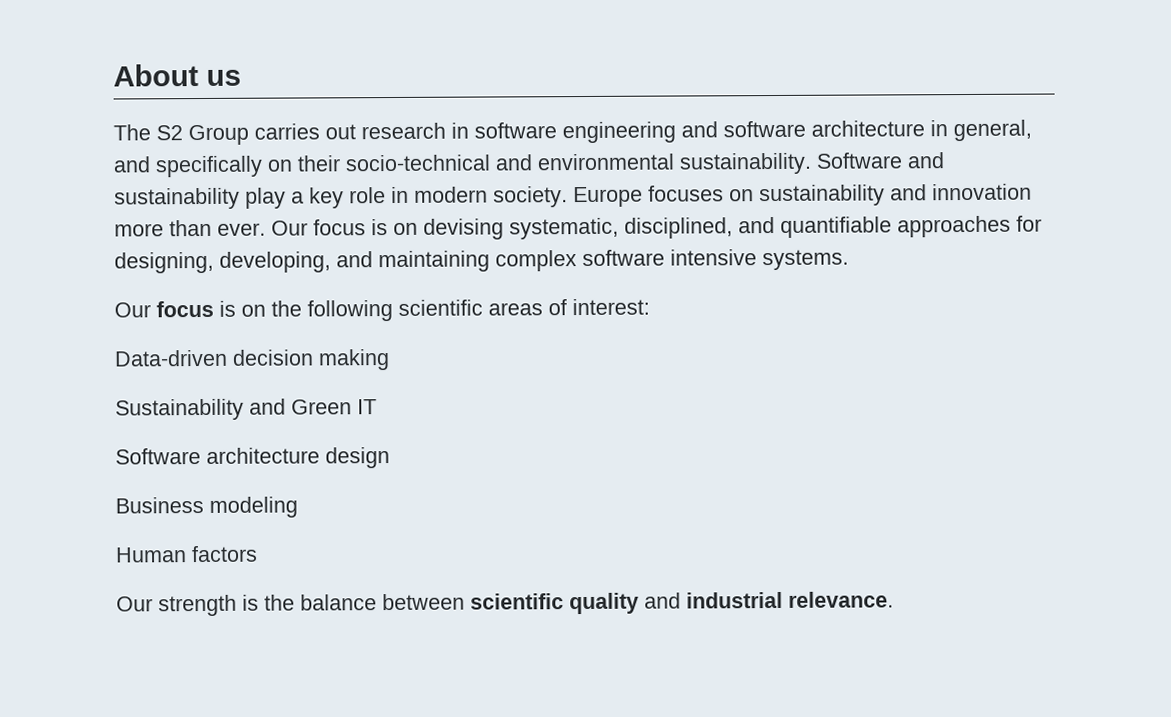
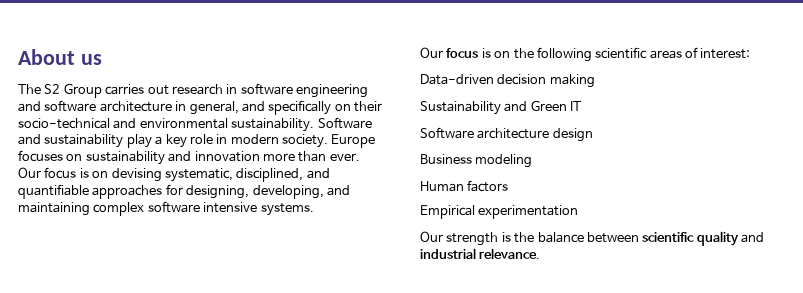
(258, 554) none -> [420,205,579,219] // Empirical experimentation

